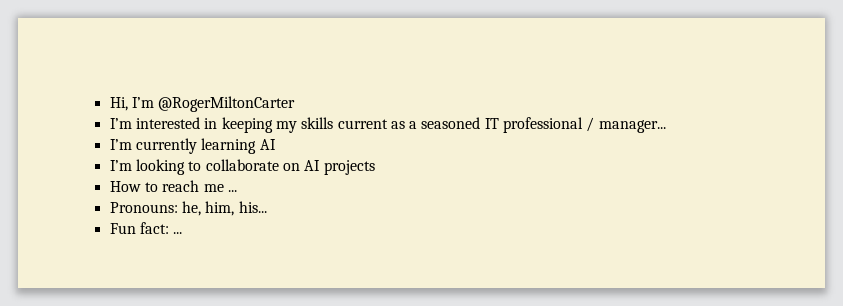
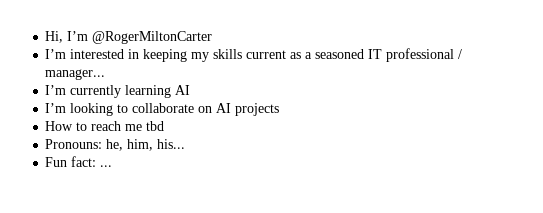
[227,190,237,192] ... -> [146,121,165,131] tbd

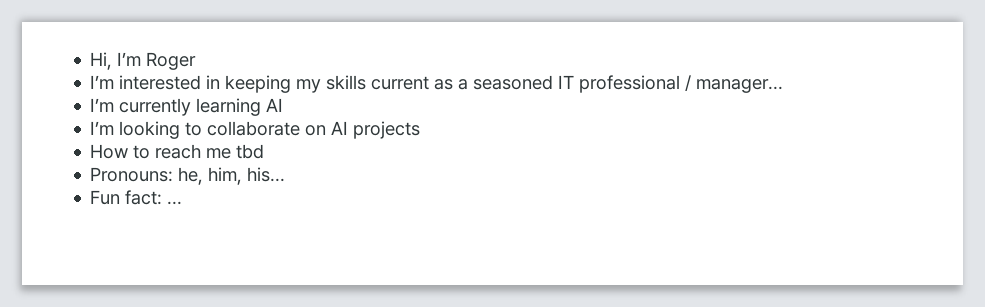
[92,31,213,44] @RogerMiltonCarter -> [146,52,197,70] Roger

